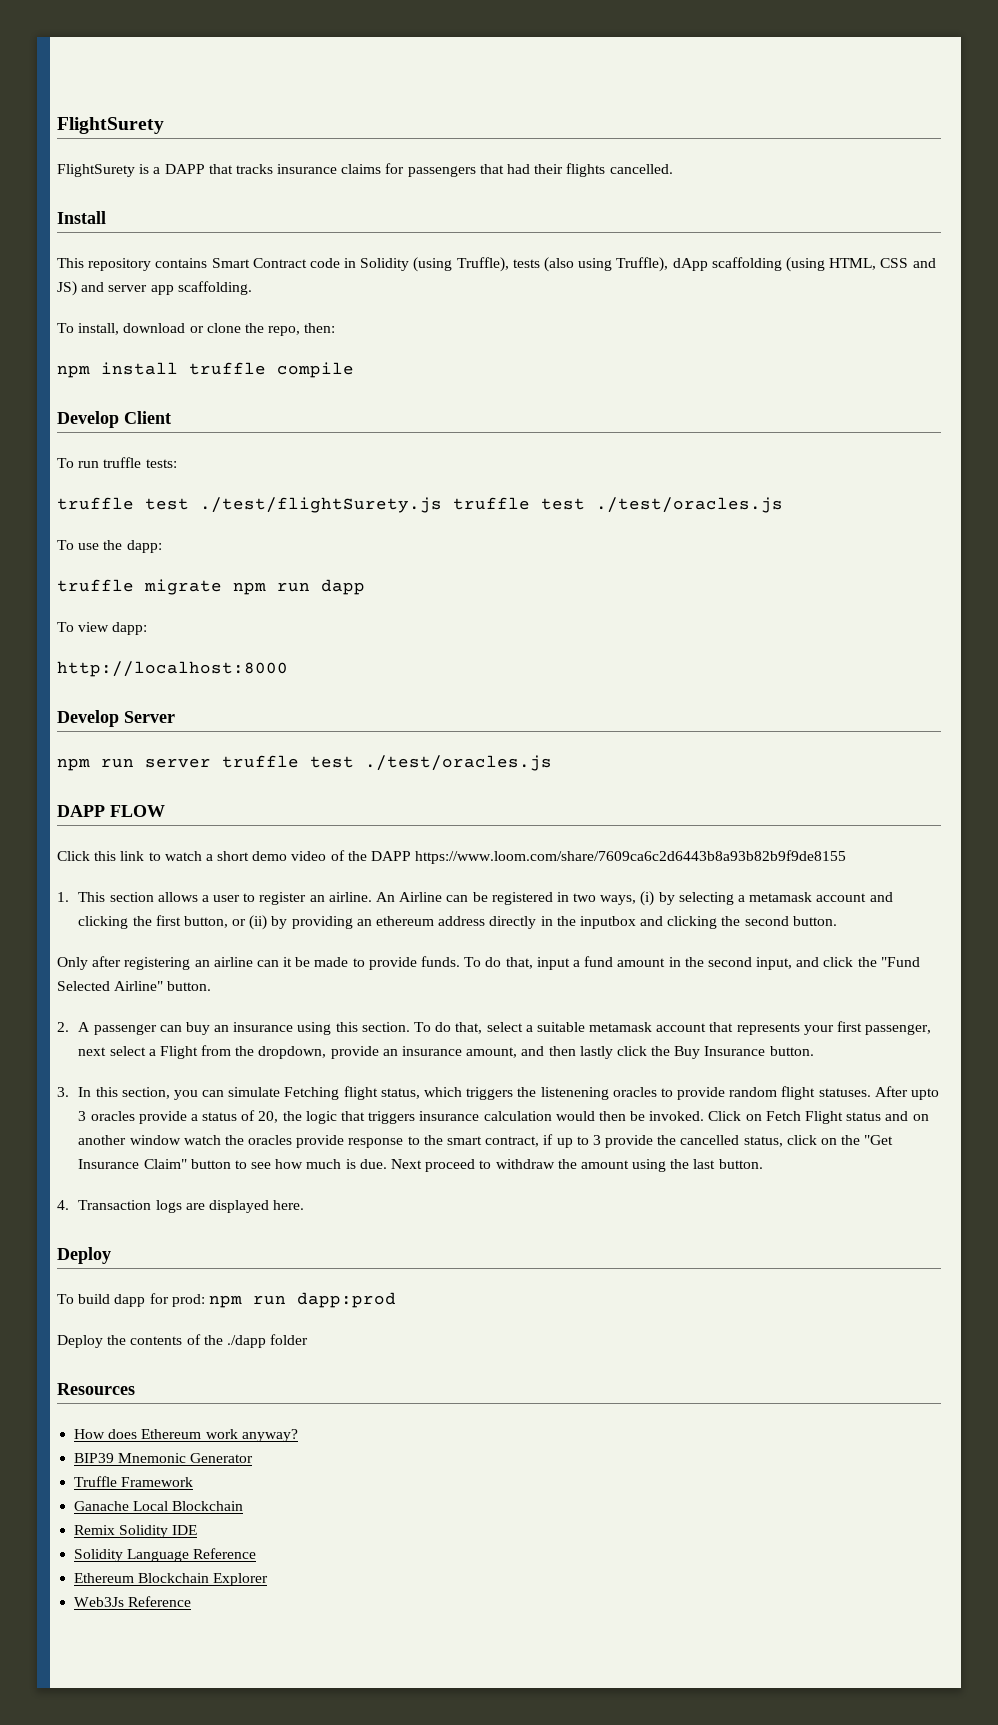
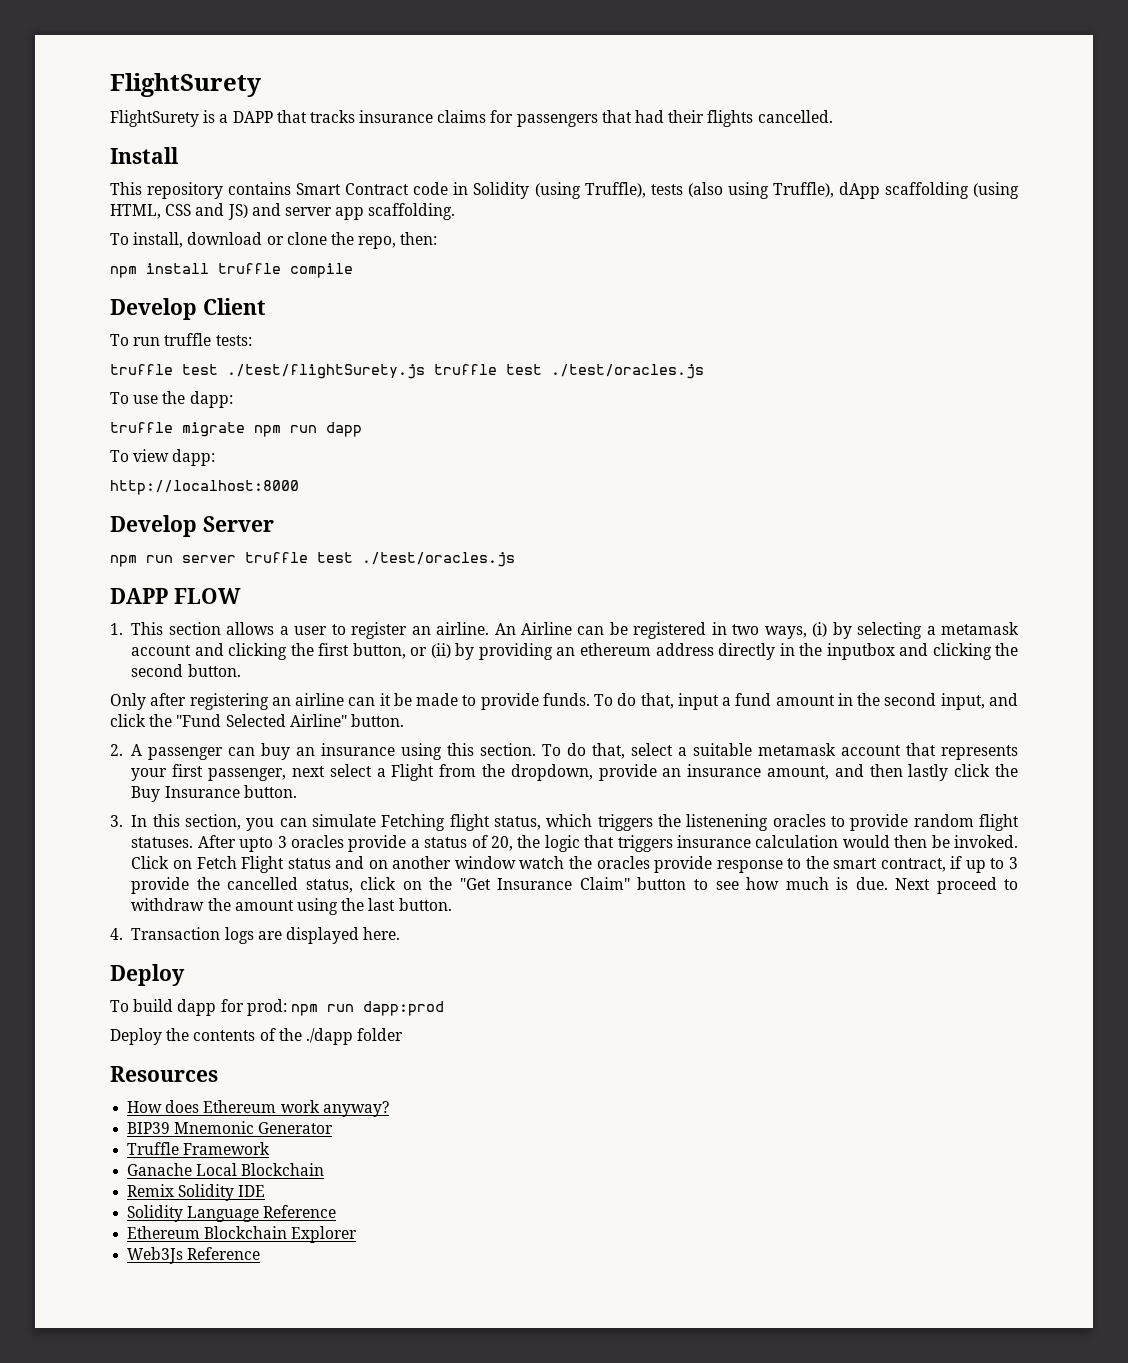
[57,850,847,864] // Click this link to watch a short demo video of the DAPP https://www.loom.com/share/7609ca6c2d6443b8a93b82b9f9de8155 -> (241, 596) none

